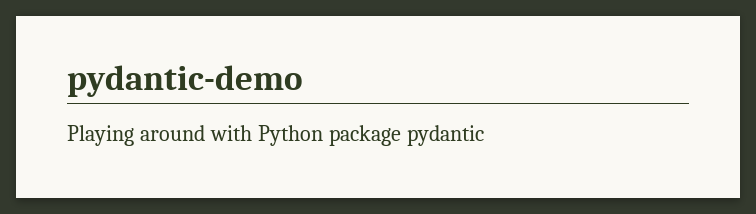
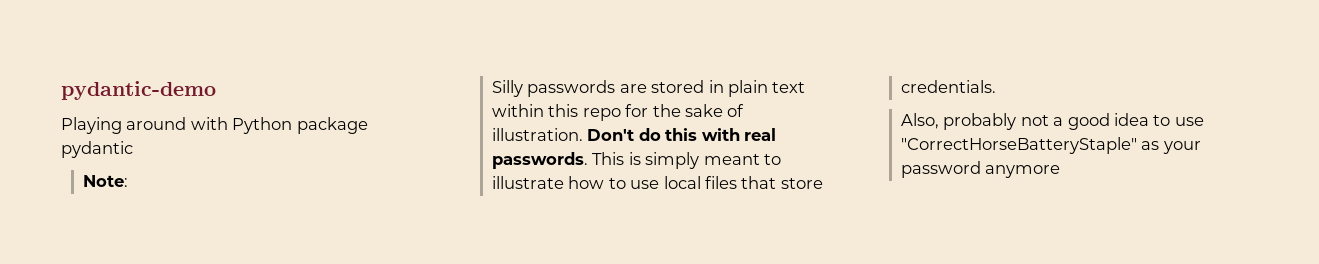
(484, 135) none -> [82,175,128,187] [491,80,806,97] [491,104,745,121] [491,128,776,141] [491,152,781,169] [491,176,823,189] [900,80,996,93] [900,113,1204,130] [900,137,1201,154] [900,161,1061,178] // Note: // Silly passwords are stored in plain text within this repo for the sake of illustration. Don't do this with real passwords. This is simply meant to illustrate how to use local files that store credentials. // Also, probably not a good idea to use "CorrectHorseBatteryStaple" as your password anymore

